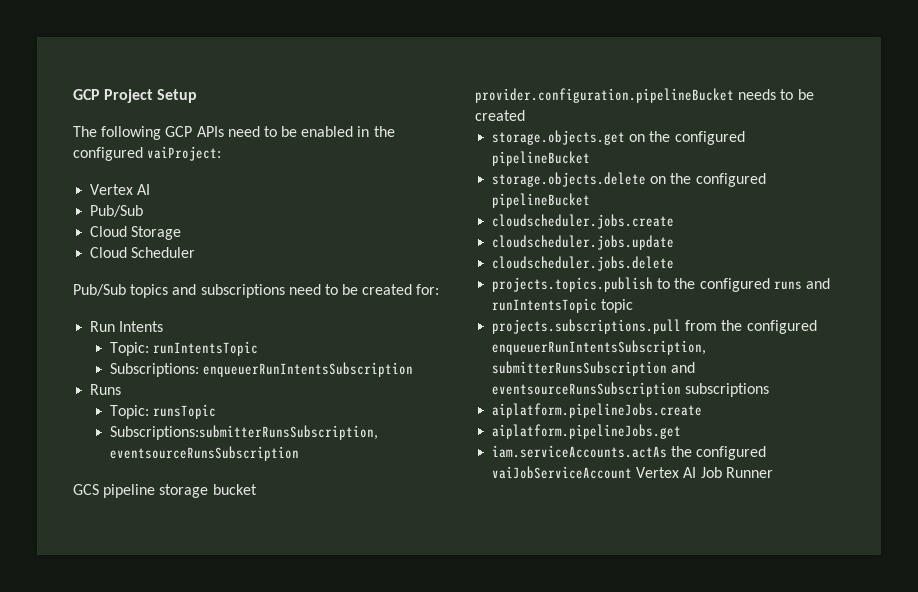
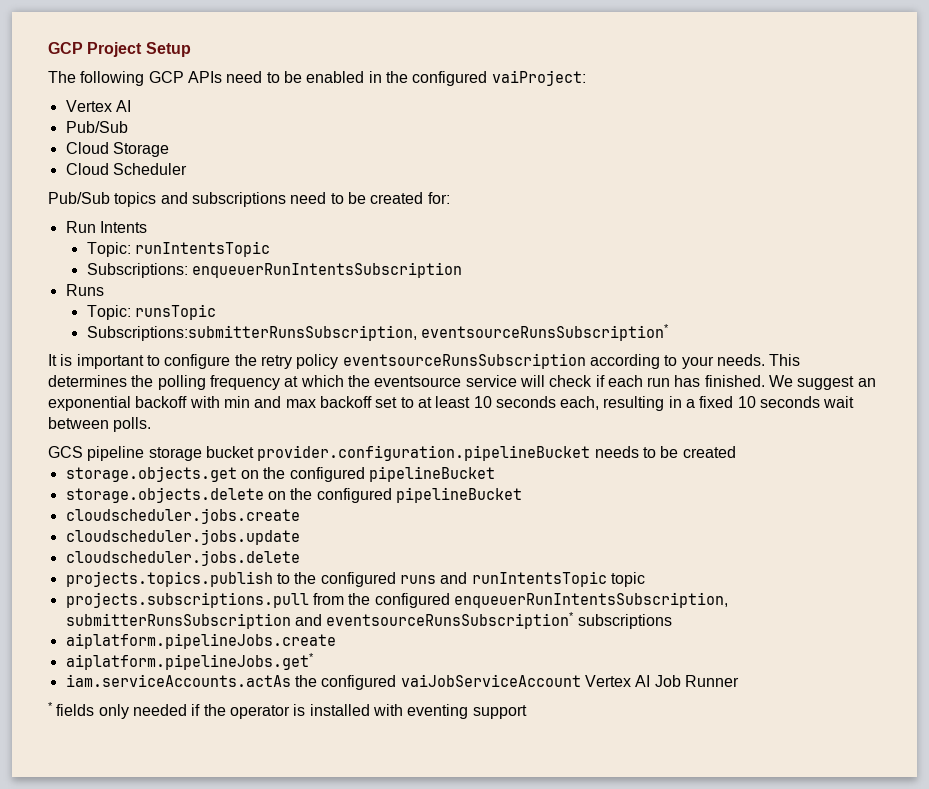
[109,446,299,461] eventsourceRunsSubscription -> [421,324,670,341] [48,353,801,369] [48,375,876,390] [48,396,855,411] [48,417,152,432] eventsourceRunsSubscription* // It is important to configure the retry policy eventsourceRunsSubscription according to your needs. This determines the polling frequency at which the eventsource service will check if each run has finished. We suggest an exponential backoff with min and max backoff set to at least 10 seconds each, resulting in a fixed 10 seconds wait between polls.
[492,382,682,397] eventsourceRunsSubscription -> [326,612,575,629] eventsourceRunsSubscription*
[492,424,682,439] aiplatform.pipelineJobs.get -> [65,653,314,670] aiplatform.pipelineJobs.get*
(773, 472) none -> [48,702,527,719] // * fields only needed if the operator is installed with eventing support

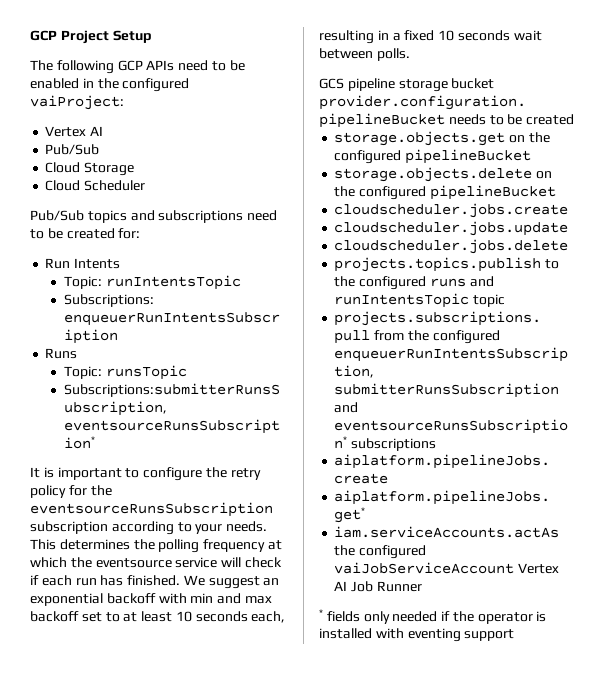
[342,353,586,369] eventsourceRunsSubscription -> [68,485,112,496] [30,502,273,517] [30,521,108,534] for the eventsourceRunsSubscription subscription

